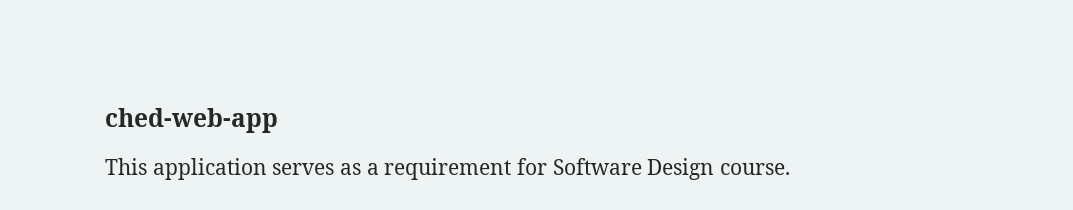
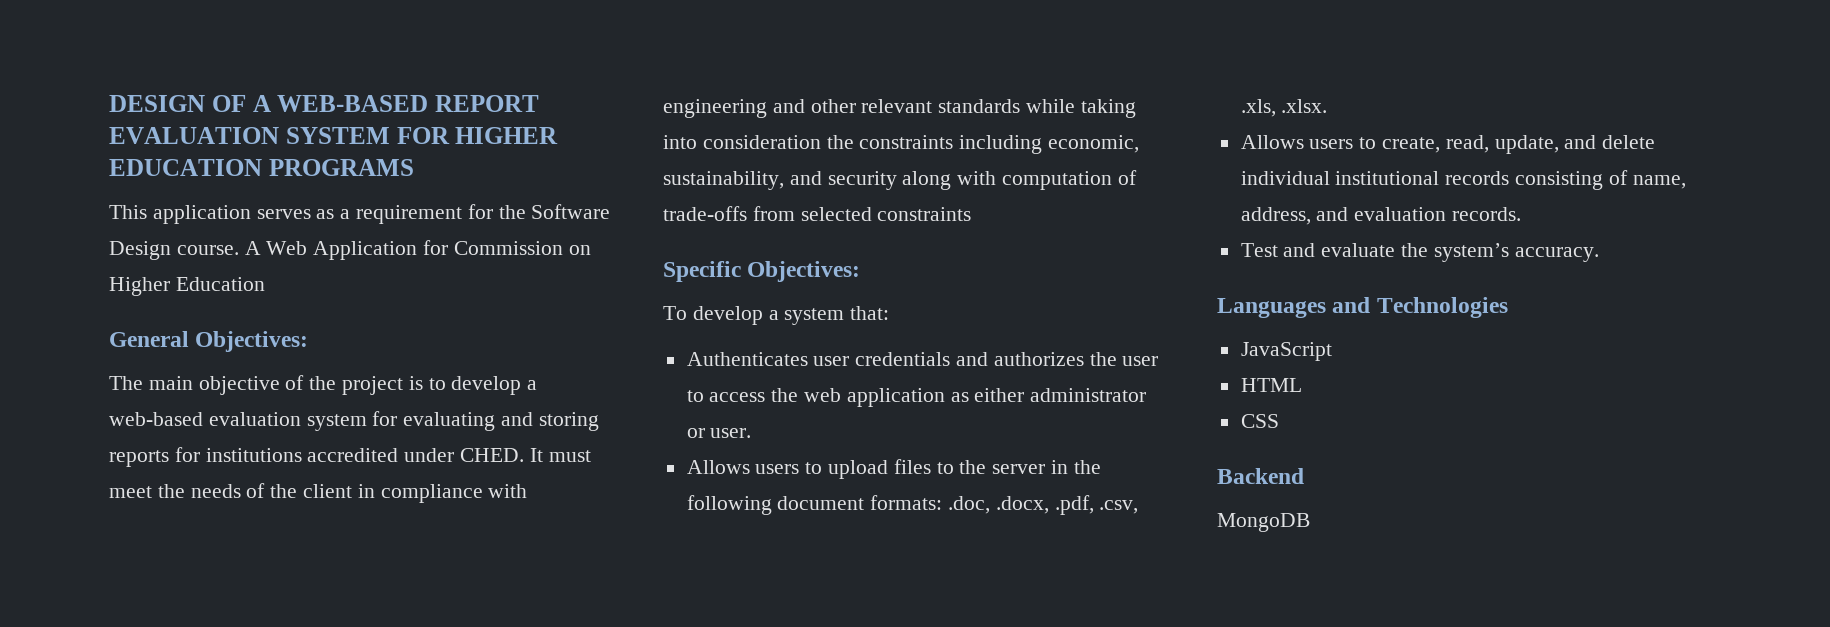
[105,108,278,133] ched-web-app -> [109,95,539,112] [109,127,559,144] [109,159,414,176] DESIGN OF A WEB-BASED REPORT EVALUATION SYSTEM FOR HIGHER EDUCATION PROGRAMS
(548, 166) none -> [498,205,526,219] the
(791, 169) none -> [244,240,591,260] [109,277,265,296] [109,331,309,352] [109,375,538,395] [109,411,599,431] [109,447,591,467] [109,483,528,503] [663,99,1136,118] [663,135,1140,154] [663,170,1137,190] [663,206,972,221] [663,261,861,282] [663,306,890,325] [686,352,1159,366] [686,388,1147,407] [686,428,752,438] [686,459,1101,479] [686,495,1139,515] [1240,99,1328,117] [1240,135,1656,154] [1240,170,1686,190] [1240,207,1522,225] [1240,243,1599,262] [1217,297,1508,318] [1240,342,1332,361] [1240,378,1302,392] [1240,414,1279,428] [1217,468,1304,484] [1217,513,1310,532] A Web Application for Commission on Higher Education // General Objectives: // The main objective of the project is to develop a web-based evaluation system for evaluating and storing reports for institutions accredited under CHED. It must meet the needs of the client in compliance with engineering and other relevant standards while taking into consideration the constraints including economic, sustainability, and security along with computation of trade-offs from selected constraints // Specific Objectives: // To develop a system that: // Authenticates user credentials and authorizes the user to access the web application as either administrator or user. // Allows users to upload files to the server in the following document formats: .doc, .docx, .pdf, .csv, .xls, .xlsx. // Allows users to create, read, update, and delete individual institutional records consisting of name, address, and evaluation records. // Test and evaluate the system’s accuracy. // Languages and Technologies // JavaScript // HTML // CSS // Backend // MongoDB

